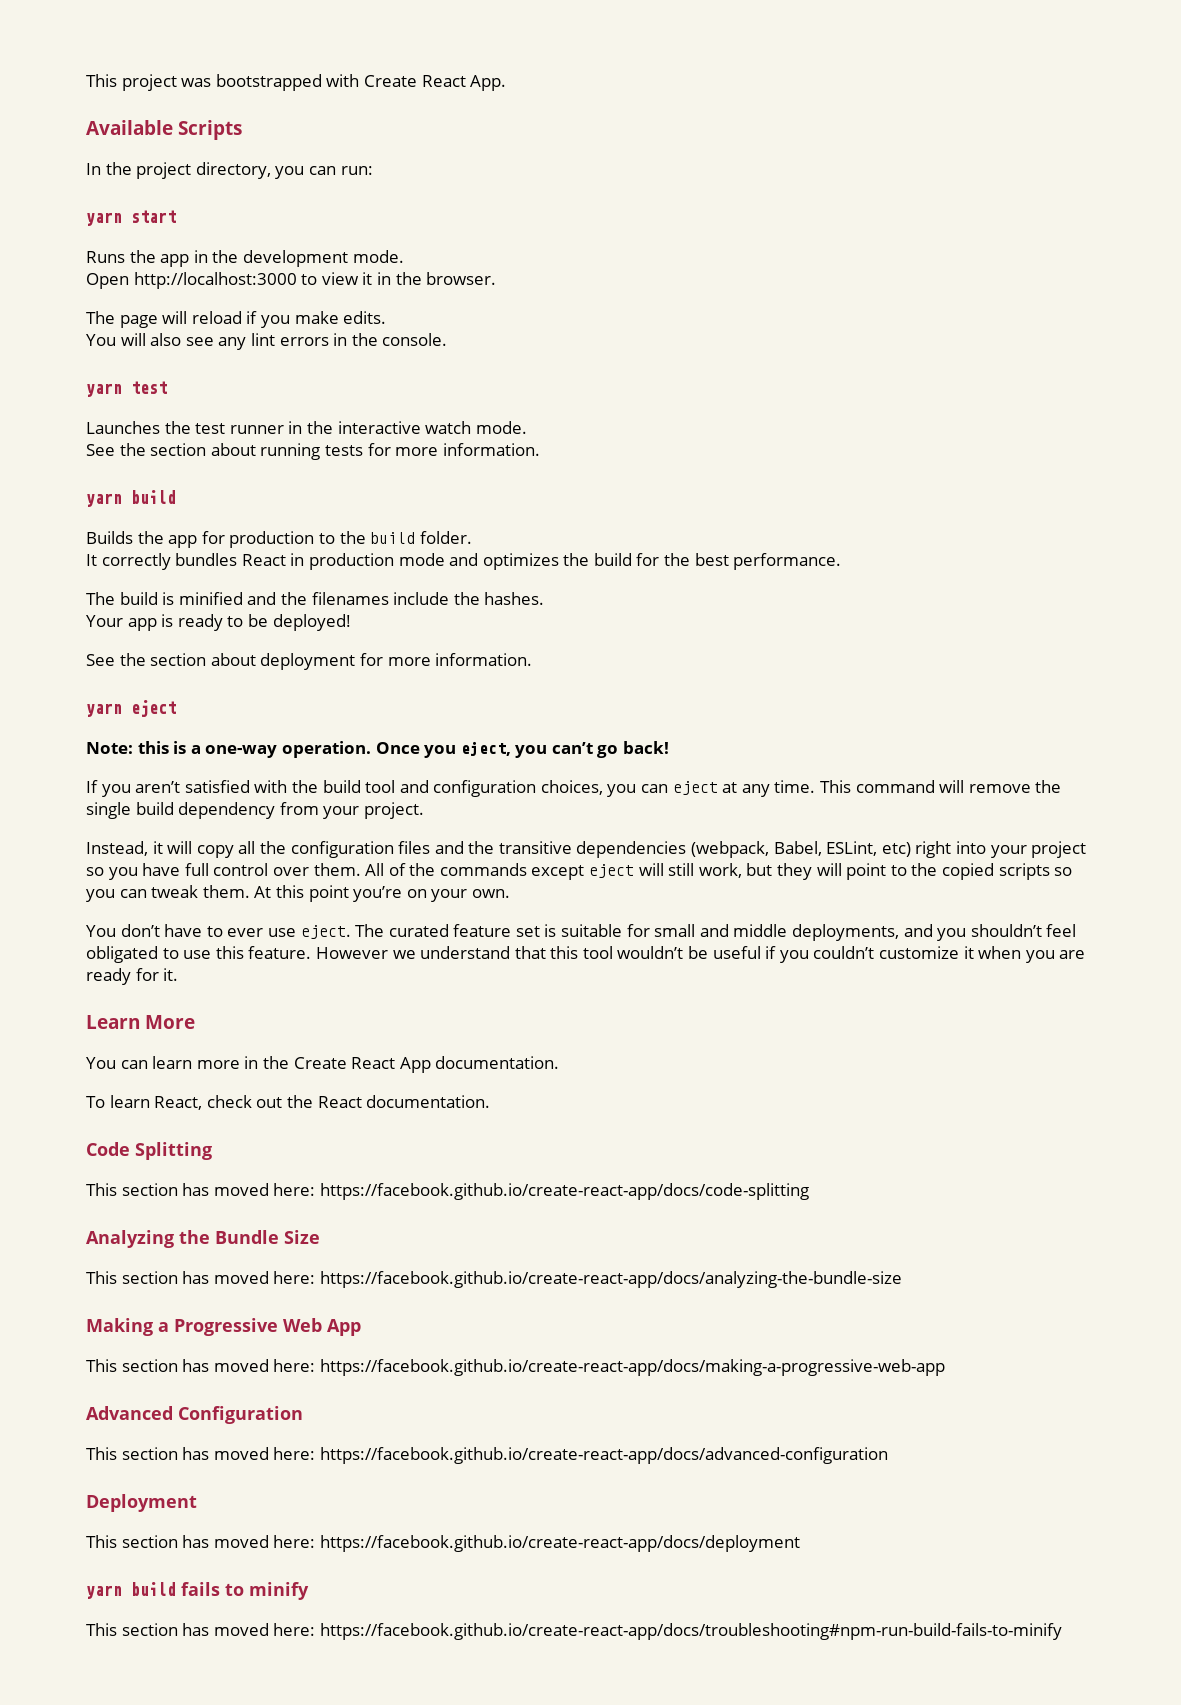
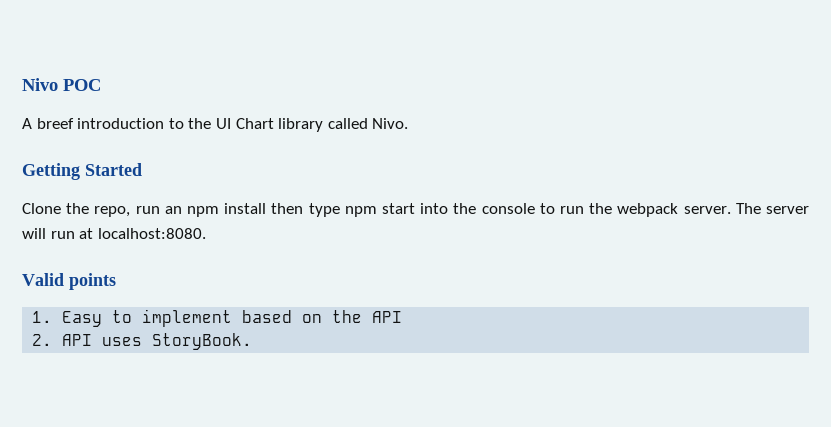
[86,74,507,91] [86,120,242,140] [86,162,373,179] [86,210,176,226] [86,250,404,267] [86,272,497,289] [86,311,387,328] [86,333,448,350] [86,381,167,397] [86,421,527,434] [86,443,540,460] [86,490,176,507] [86,531,472,548] [86,553,842,570] [86,592,545,605] [86,614,351,631] [86,653,533,670] [86,700,176,717] [86,741,670,758] [86,780,1062,797] [86,802,424,819] [86,841,1087,858] [86,863,1073,880] [86,885,510,902] [86,924,1077,941] [86,946,1086,963] [86,968,179,985] [86,1015,195,1029] [86,1056,560,1073] [86,1095,491,1110] [86,1142,212,1160] [86,1183,809,1200] [86,1230,320,1248] [86,1271,902,1288] [86,1318,361,1336] [86,1359,945,1376] [86,1406,303,1424] [86,1447,888,1464] [86,1494,197,1512] [86,1535,800,1552] [86,1582,309,1600] [86,1623,1062,1640] This project was bootstrapped with Create React App. // Available Scripts // In the project directory, you can run: // yarn start // Runs the app in the development mode. // Open http://localhost:3000 to view it in the browser. // The page will reload if you make edits. // You will also see any lint errors in the console. // yarn test // Launches the test runner in the interactive watch mode. // See the section about running tests for more information. // yarn build // Builds the app for production to the build folder. // It correctly bundles React in production mode and optimizes the build for the best performance. // The build is minified and the filenames include the hashes. // Your app is ready to be deployed! // See the section about deployment for more information. // yarn eject // Note: this is a one-way operation. Once you eject, you can’t go back! // If you aren’t satisfied with the build tool and configuration choices, you can eject at any time. This command will remove the single build dependency from your project. // Instead, it will copy all the configuration files and the transitive dependencies (webpack, Babel, ESLint, etc) right into your project so you have full control over them. All of the commands except eject will still work, but they will point to the copied scripts so you can tweak them. At this point you’re on your own. // You don’t have to ever use eject. The curated feature set is suitable for small and middle deployments, and you shouldn’t feel obligated to use this feature. However we understand that this tool wouldn’t be useful if you couldn’t customize it when you are ready for it. // Learn More // You can learn more in the Create React App documentation. // To learn React, check out the React documentation. // Code Splitting // This section has moved here: https://facebook.github.io/create-react-app/docs/code-splitting // Analyzing the Bundle Size // This section has moved here: https://facebook.github.io/create-react-app/docs/analyzing-the-bundle-size // Making a Progressive Web App // This section has moved here: https://facebook.github.io/create-react-app/docs/making-a-progressive-web-app // Advanced Configuration // This section has moved here: https://facebook.github.io/create-react-app/docs/advanced-configuration // Deployment // This section has moved here: https://facebook.github.io/create-react-app/docs/deployment // yarn build fails to minify // This section has moved here: https://facebook.github.io/create-react-app/docs/troubleshooting#npm-run-build-fails-to-minify -> [22,78,101,91] [22,118,409,132] [22,163,142,180] [22,203,810,217] [22,228,206,239] [22,273,116,290] [32,309,403,327] [32,333,253,350] Nivo POC // A breef introduction to the UI Chart library called Nivo. // Getting Started // Clone the repo, run an npm install then type npm start into the console to run the webpack server. The server will run at localhost:8080. // Valid points // 1. Easy to implement based on the API // 2. API uses StoryBook.

